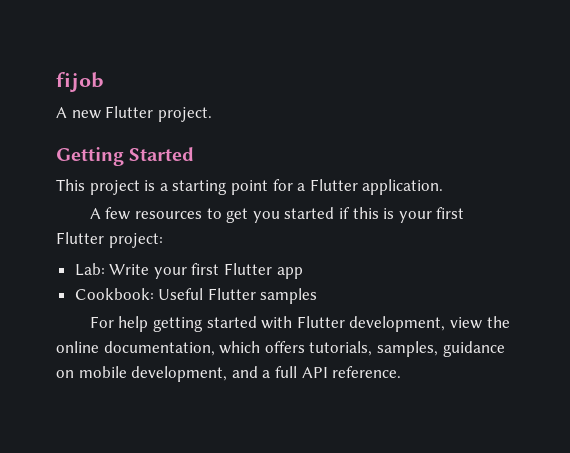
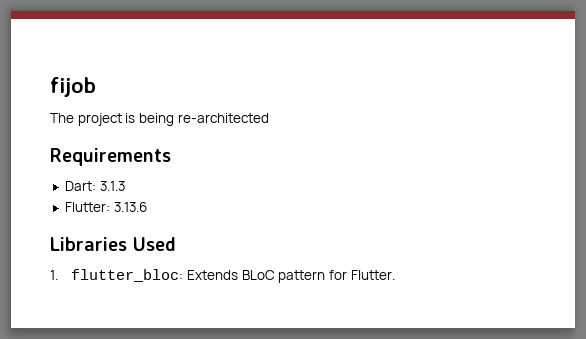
[56,106,212,122] [56,147,195,166] [56,179,444,195] [89,207,465,223] [56,232,163,248] [74,263,303,279] [74,288,318,304] [89,316,510,332] [56,341,505,357] [56,366,402,382] A new Flutter project. // Getting Started // This project is a starting point for a Flutter application. // A few resources to get you started if this is your first Flutter project: // Lab: Write your first Flutter app // Cookbook: Useful Flutter samples // For help getting started with Flutter development, view the online documentation, which offers tutorials, samples, guidance on mobile development, and a full API reference. -> [50,113,269,126] [50,148,171,166] [64,181,125,191] [64,202,147,212] [50,237,176,251] [50,269,395,283] The project is being re-architected // Requirements // Dart: 3.1.3 // Flutter: 3.13.6 // Libraries Used // 1. flutter_bloc: Extends BLoC pattern for Flutter.

